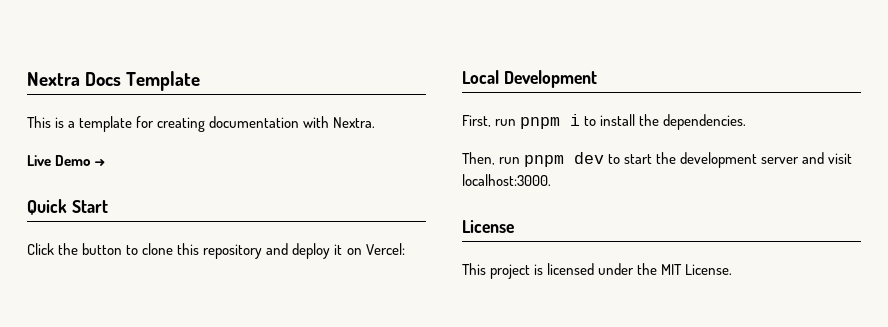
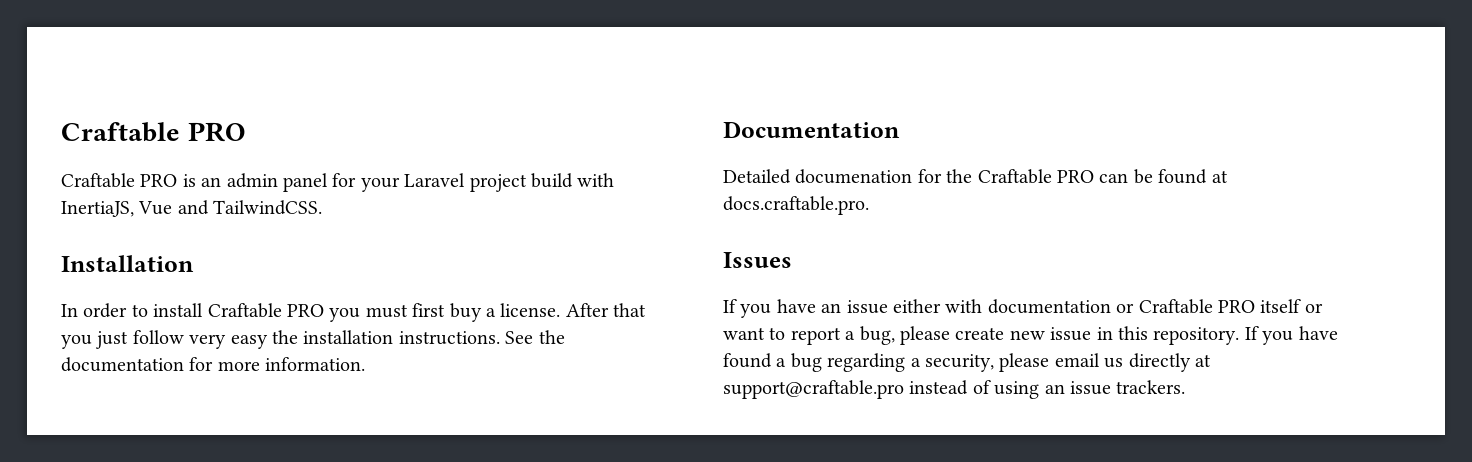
[27,71,201,91] [27,116,376,132] [27,155,107,166] [27,199,108,215] [27,243,405,259] [462,70,597,88] [462,114,747,130] [462,152,853,168] [462,174,551,186] [462,220,514,233] [462,263,733,279] Nextra Docs Template // This is a template for creating documentation with Nextra. // Live Demo → // Quick Start // Click the button to clone this repository and deploy it on Vercel: // Local Development // First, run pnpm i to install the dependencies. // Then, run pnpm dev to start the development server and visit localhost:3000. // License // This project is licensed under the MIT License. -> [61,122,245,142] [61,173,615,192] [61,200,323,217] [61,255,194,272] [61,303,647,322] [61,330,565,349] [61,357,366,372] [723,121,900,138] [723,169,1228,184] [723,196,869,215] [723,252,792,268] [723,299,1323,318] [723,326,1338,345] [723,353,1211,372] [723,380,1186,399] Craftable PRO // Craftable PRO is an admin panel for your Laravel project build with InertiaJS, Vue and TailwindCSS. // Installation // In order to install Craftable PRO you must first buy a license. After that you just follow very easy the installation instructions. See the documentation for more information. // Documentation // Detailed documenation for the Craftable PRO can be found at docs.craftable.pro. // Issues // If you have an issue either with documentation or Craftable PRO itself or want to report a bug, please create new issue in this repository. If you have found a bug regarding a security, please email us directly at support@craftable.pro instead of using an issue trackers.

